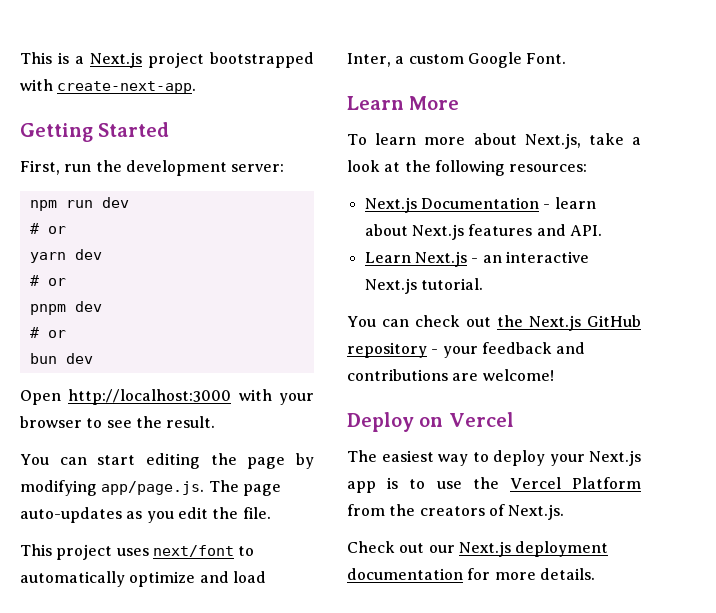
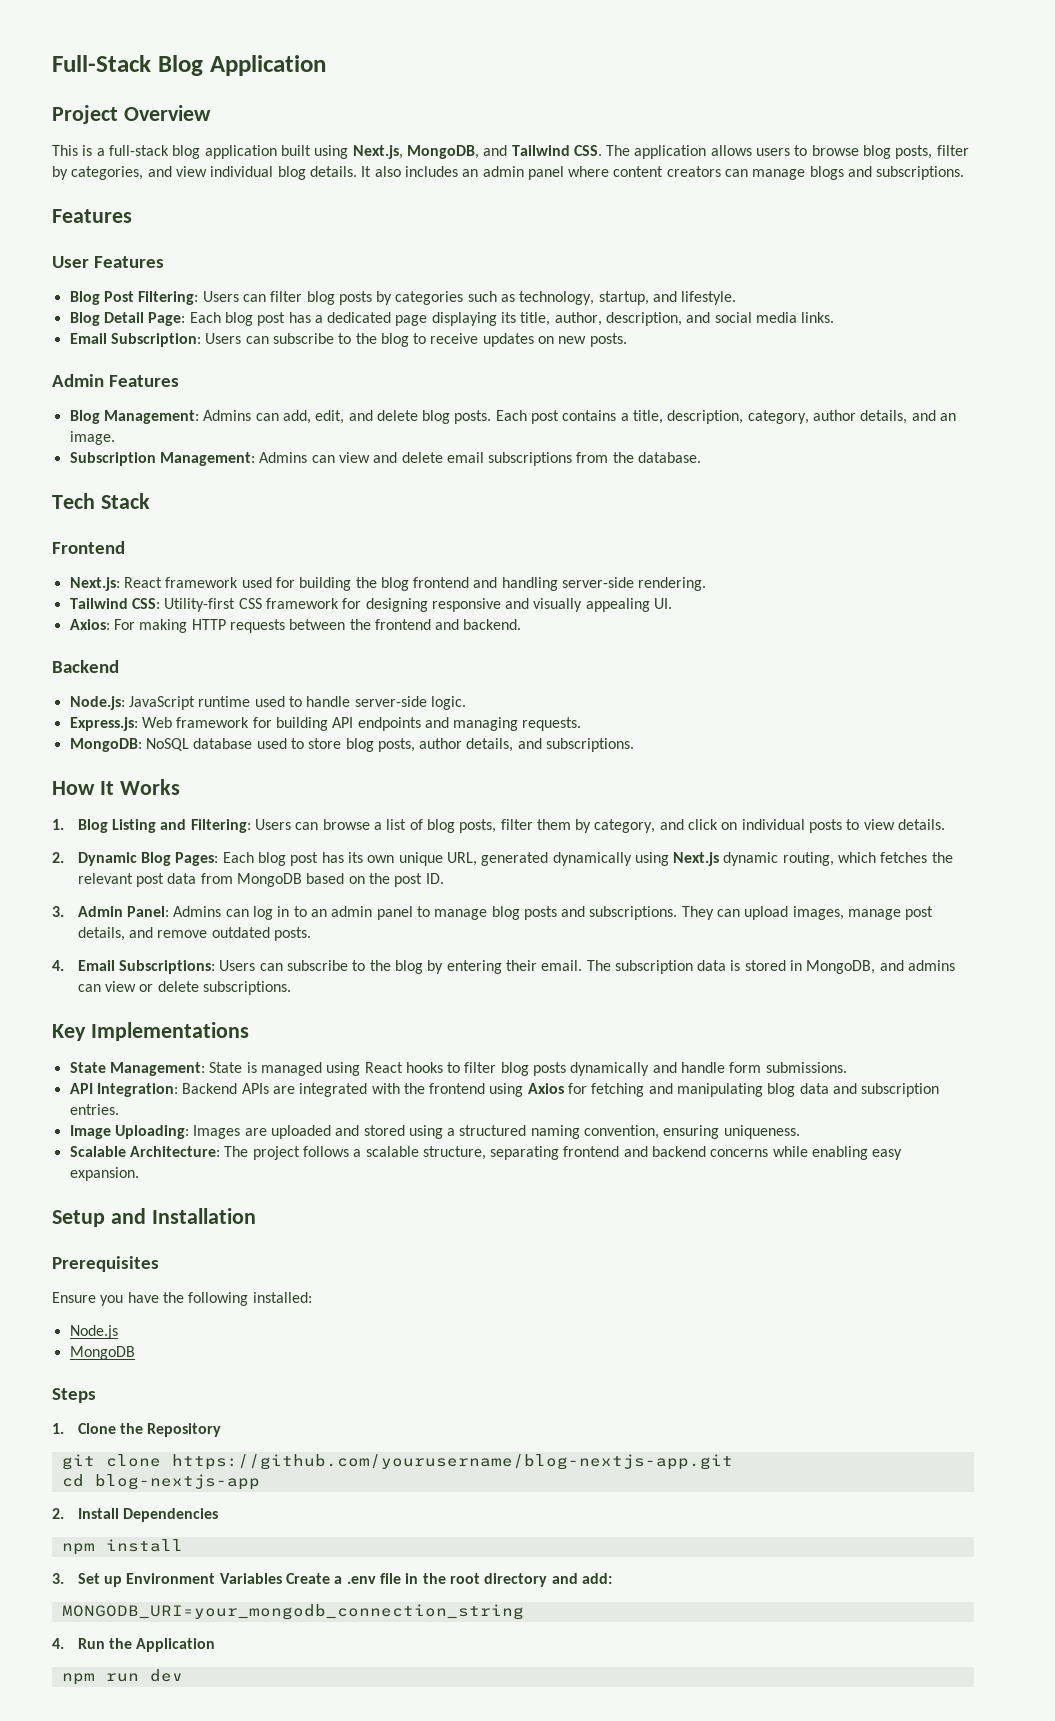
[20,52,314,68] [20,79,197,94] [20,122,170,142] [20,160,285,176] [29,197,129,211] [29,223,66,234] [29,249,102,263] [29,275,66,286] [29,301,102,315] [29,327,66,338] [29,353,93,364] [20,389,315,405] [20,416,216,428] [20,453,314,469] [20,480,281,496] [20,507,271,523] [20,544,255,560] [20,571,266,587] [347,52,567,68] [347,96,460,110] [347,133,641,149] [347,160,588,176] [364,197,596,213] [364,224,602,240] [364,251,589,267] [364,278,483,294] [347,315,641,331] [347,342,586,358] [347,369,554,381] [347,412,514,432] [347,450,641,466] [347,477,641,493] [347,504,565,520] [347,541,609,557] [347,568,595,580] This is a Next.js project bootstrapped with create-next-app. // Getting Started // First, run the development server: // npm run dev // # or // yarn dev // # or // pnpm dev // # or // bun dev // Open http://localhost:3000 with your browser to see the result. // You can start editing the page by modifying app/page.js. The page auto-updates as you edit the file. // This project uses next/font to automatically optimize and load Inter, a custom Google Font. // Learn More // To learn more about Next.js, take a look at the following resources: // Next.js Documentation - learn about Next.js features and API. // Learn Next.js - an interactive Next.js tutorial. // You can check out the Next.js GitHub repository - your feedback and contributions are welcome! // Deploy on Vercel // The easiest way to deploy your Next.js app is to use the Vercel Platform from the creators of Next.js. // Check out our Next.js deployment documentation for more details. -> [52,55,326,76] [52,105,211,124] [52,145,969,159] [52,166,965,180] [52,209,132,223] [52,256,164,268] [69,291,737,305] [69,312,835,326] [69,333,627,347] [52,374,179,387] [69,410,957,424] [69,431,115,445] [69,452,702,466] [52,493,150,509] [52,541,125,554] [69,577,707,591] [69,598,673,612] [69,619,522,633] [52,660,119,673] [69,696,466,710] [69,717,582,731] [69,738,635,752] [52,779,180,795] [52,819,946,833] [52,852,953,866] [77,873,444,887] [52,906,934,920] [77,927,311,941] [52,960,956,974] [77,981,291,995] [52,1022,249,1041] [69,1062,847,1076] [69,1083,940,1097] [69,1104,119,1115] [69,1125,800,1139] [69,1146,903,1160] [69,1167,139,1181] [52,1208,256,1227] [52,1256,159,1272] [52,1292,312,1306] [69,1325,118,1339] [69,1346,135,1360] [52,1388,96,1403] [52,1423,222,1437] [61,1454,733,1470] [61,1474,260,1490] [52,1508,218,1522] [61,1539,183,1555] [52,1573,612,1587] [61,1604,524,1620] [52,1638,216,1652] [61,1669,183,1685] Full-Stack Blog Application // Project Overview // This is a full-stack blog application built using Next.js, MongoDB, and Tailwind CSS. The application allows users to browse blog posts, filter by categories, and view individual blog details. It also includes an admin panel where content creators can manage blogs and subscriptions. // Features // User Features // Blog Post Filtering: Users can filter blog posts by categories such as technology, startup, and lifestyle. // Blog Detail Page: Each blog post has a dedicated page displaying its title, author, description, and social media links. // Email Subscription: Users can subscribe to the blog to receive updates on new posts. // Admin Features // Blog Management: Admins can add, edit, and delete blog posts. Each post contains a title, description, category, author details, and an image. // Subscription Management: Admins can view and delete email subscriptions from the database. // Tech Stack // Frontend // Next.js: React framework used for building the blog frontend and handling server-side rendering. // Tailwind CSS: Utility-first CSS framework for designing responsive and visually appealing UI. // Axios: For making HTTP requests between the frontend and backend. // Backend // Node.js: JavaScript runtime used to handle server-side logic. // Express.js: Web framework for building API endpoints and managing requests. // MongoDB: NoSQL database used to store blog posts, author details, and subscriptions. // How It Works // 1. Blog Listing and Filtering: Users can browse a list of blog posts, filter them by category, and click on individual posts to view details. // 2. Dynamic Blog Pages: Each blog post has its own unique URL, generated dynamically using Next.js dynamic routing, which fetches the relevant post data from MongoDB based on the post ID. // 3. Admin Panel: Admins can log in to an admin panel to manage blog posts and subscriptions. They can upload images, manage post details, and remove outdated posts. // 4. Email Subscriptions: Users can subscribe to the blog by entering their email. The subscription data is stored in MongoDB, and admins can view or delete subscriptions. // Key Implementations // State Management: State is managed using React hooks to filter blog posts dynamically and handle form submissions. // API Integration: Backend APIs are integrated with the frontend using Axios for fetching and manipulating blog data and subscription entries. // Image Uploading: Images are uploaded and stored using a structured naming convention, ensuring uniqueness. // Scalable Architecture: The project follows a scalable structure, separating frontend and backend concerns while enabling easy expansion. // Setup and Installation // Prerequisites // Ensure you have the following installed: // Node.js // MongoDB // Steps // 1. Clone the Repository // git clone https://github.com/yourusername/blog-nextjs-app.git // cd blog-nextjs-app // 2. Install Dependencies // npm install // 3. Set up Environment Variables Create a .env file in the root directory and add: // MONGODB_URI=your_mongodb_connection_string // 4. Run the Application // npm run dev

